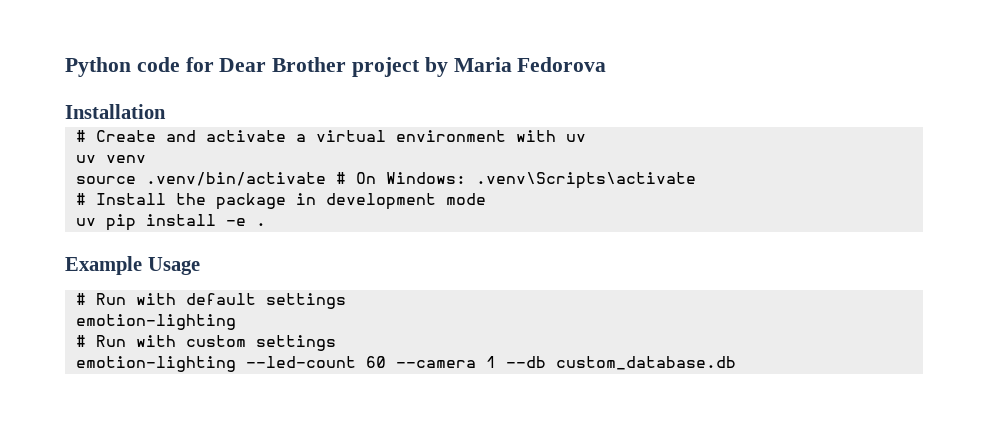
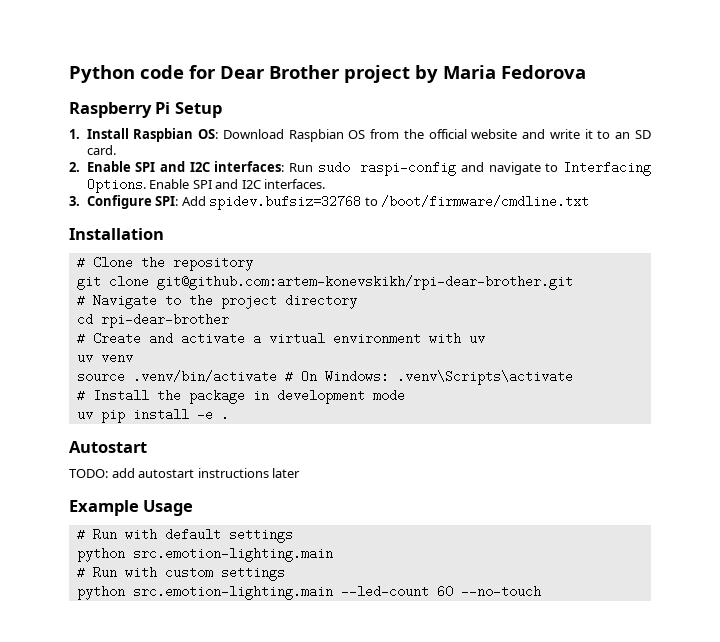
[65,104,166,119] Installation -> [69,102,222,118] [69,128,651,142] [86,145,116,155] [69,161,651,176] [86,178,326,193] [69,195,590,210] [69,228,164,240] [76,256,253,271] [76,275,573,290] [76,294,357,309] [76,313,229,328] Raspberry Pi Setup // 1. Install Raspbian OS: Download Raspbian OS from the official website and write it to an SD card. // 2. Enable SPI and I2C interfaces: Run sudo raspi-config and navigate to Interfacing Options. Enable SPI and I2C interfaces. // 3. Configure SPI: Add spidev.bufsiz=32768 to /boot/firmware/cmdline.txt // Installation // # Clone the repository // git clone git@github.com:artem-konevskikh/rpi-dear-brother.git // # Navigate to the project directory // cd rpi-dear-brother
(267, 224) none -> [69,441,147,453] [69,468,301,478] // Autostart // TODO: add autostart instructions later
[76,314,237,330] emotion-lighting -> [76,547,333,562] python src.emotion-lighting.main
[76,356,737,372] emotion-lighting --led-count 60 --camera 1 --db custom_database.db -> [76,585,541,600] python src.emotion-lighting.main --led-count 60 --no-touch

